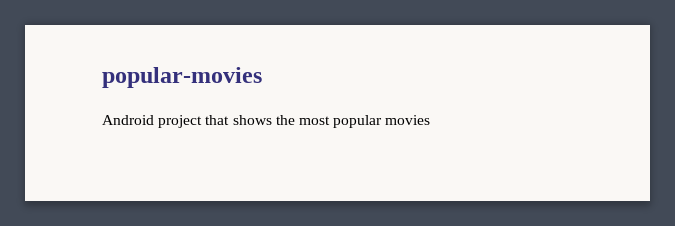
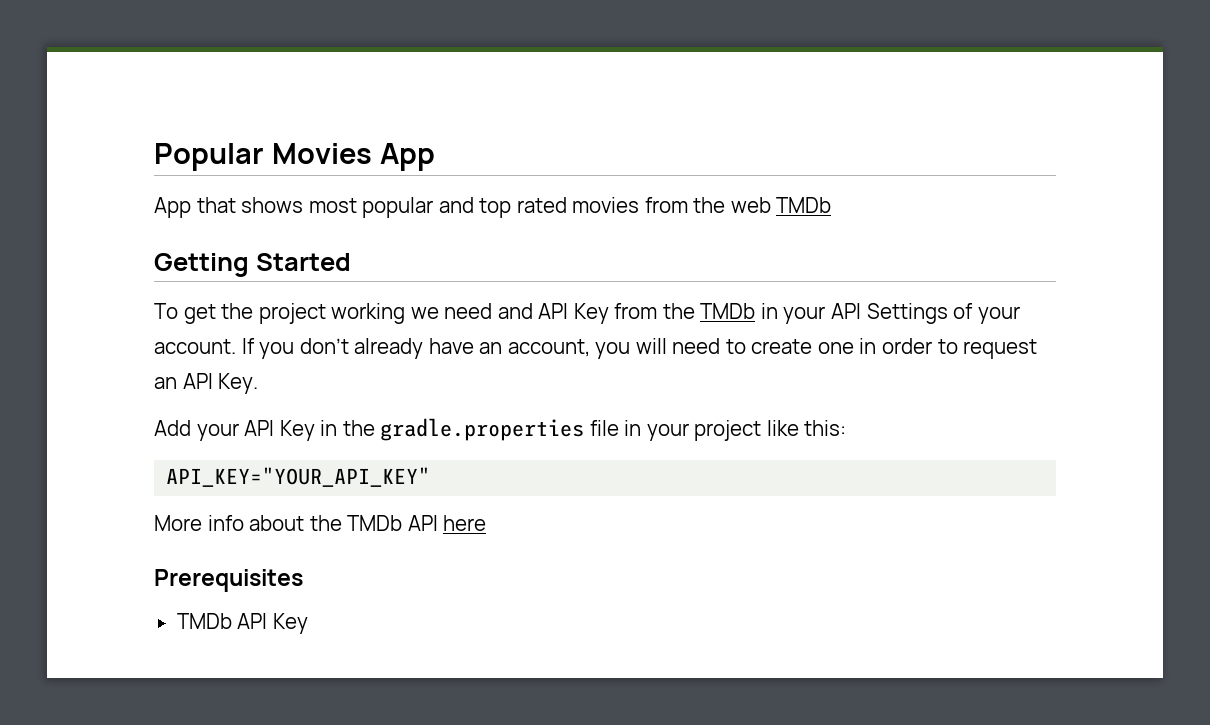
[102,67,262,88] [102,115,203,128] popular-movies // Android project -> [154,143,435,171] [154,197,191,218] Popular Movies App // App
[275,115,295,125] the -> (304, 205) none
[385,115,431,125] movies -> [438,197,832,218] [154,253,351,277] [154,303,1020,324] [154,338,1038,359] [154,373,259,394] [154,418,847,441] [166,467,431,487] [154,515,487,531] [154,569,303,592] [176,613,308,634] and top rated movies from the web TMDb // Getting Started // To get the project working we need and API Key from the TMDb in your API Settings of your account. If you don’t already have an account, you will need to create one in order to request an API Key. // Add your API Key in the gradle.properties file in your project like this: // API_KEY="YOUR_API_KEY" // More info about the TMDb API here // Prerequisites // TMDb API Key

